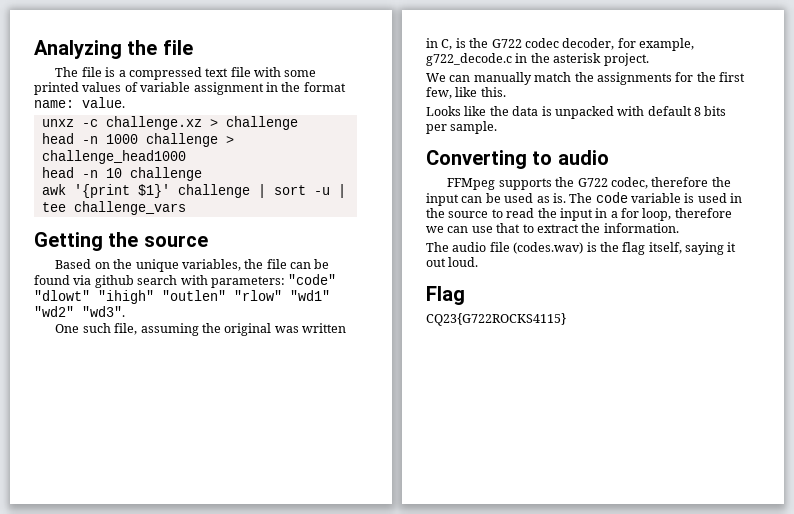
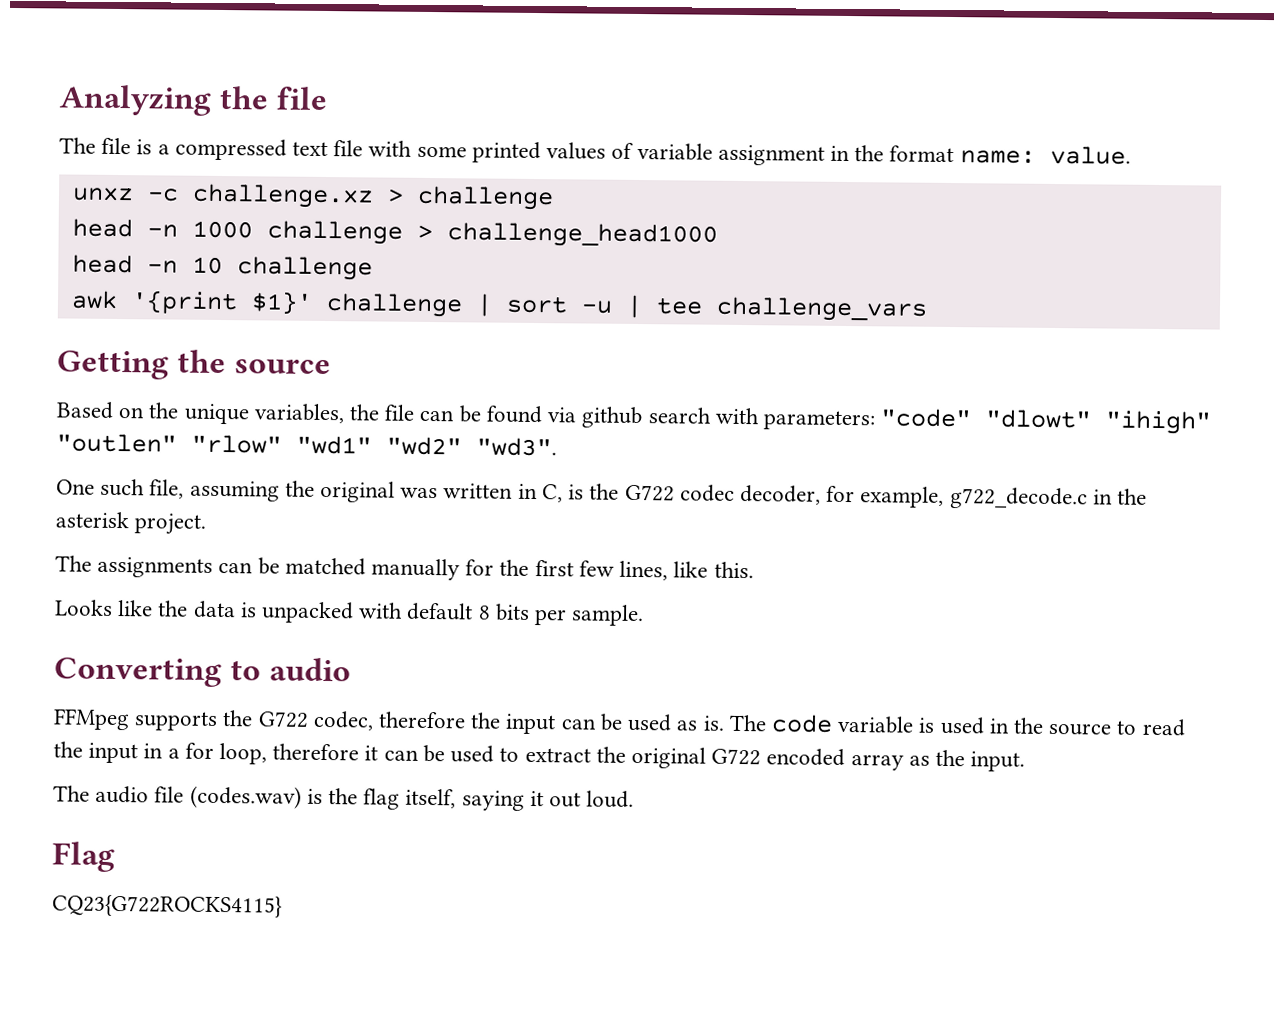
[426,72,672,85] We can manually match the assignments -> [55,555,461,581] The assignments can be matched manually
[426,87,452,99] few, -> [578,560,669,581] few lines,
[426,223,679,233] we can use that to extract the information. -> [364,744,1026,772] it can be used to extract the original G722 encoded array as the input.

